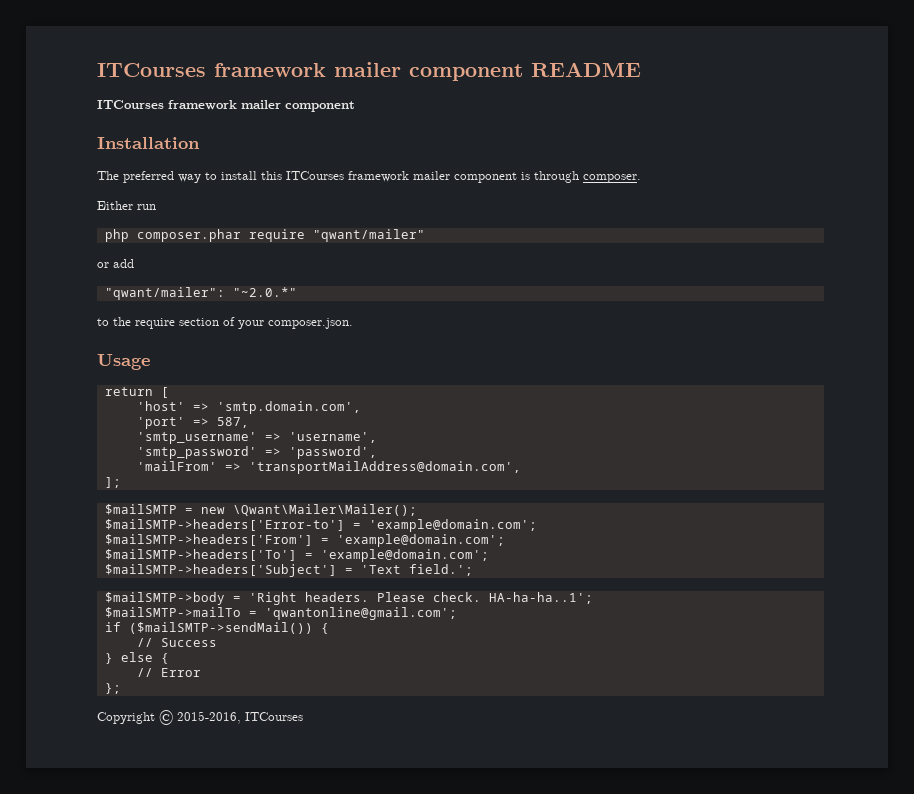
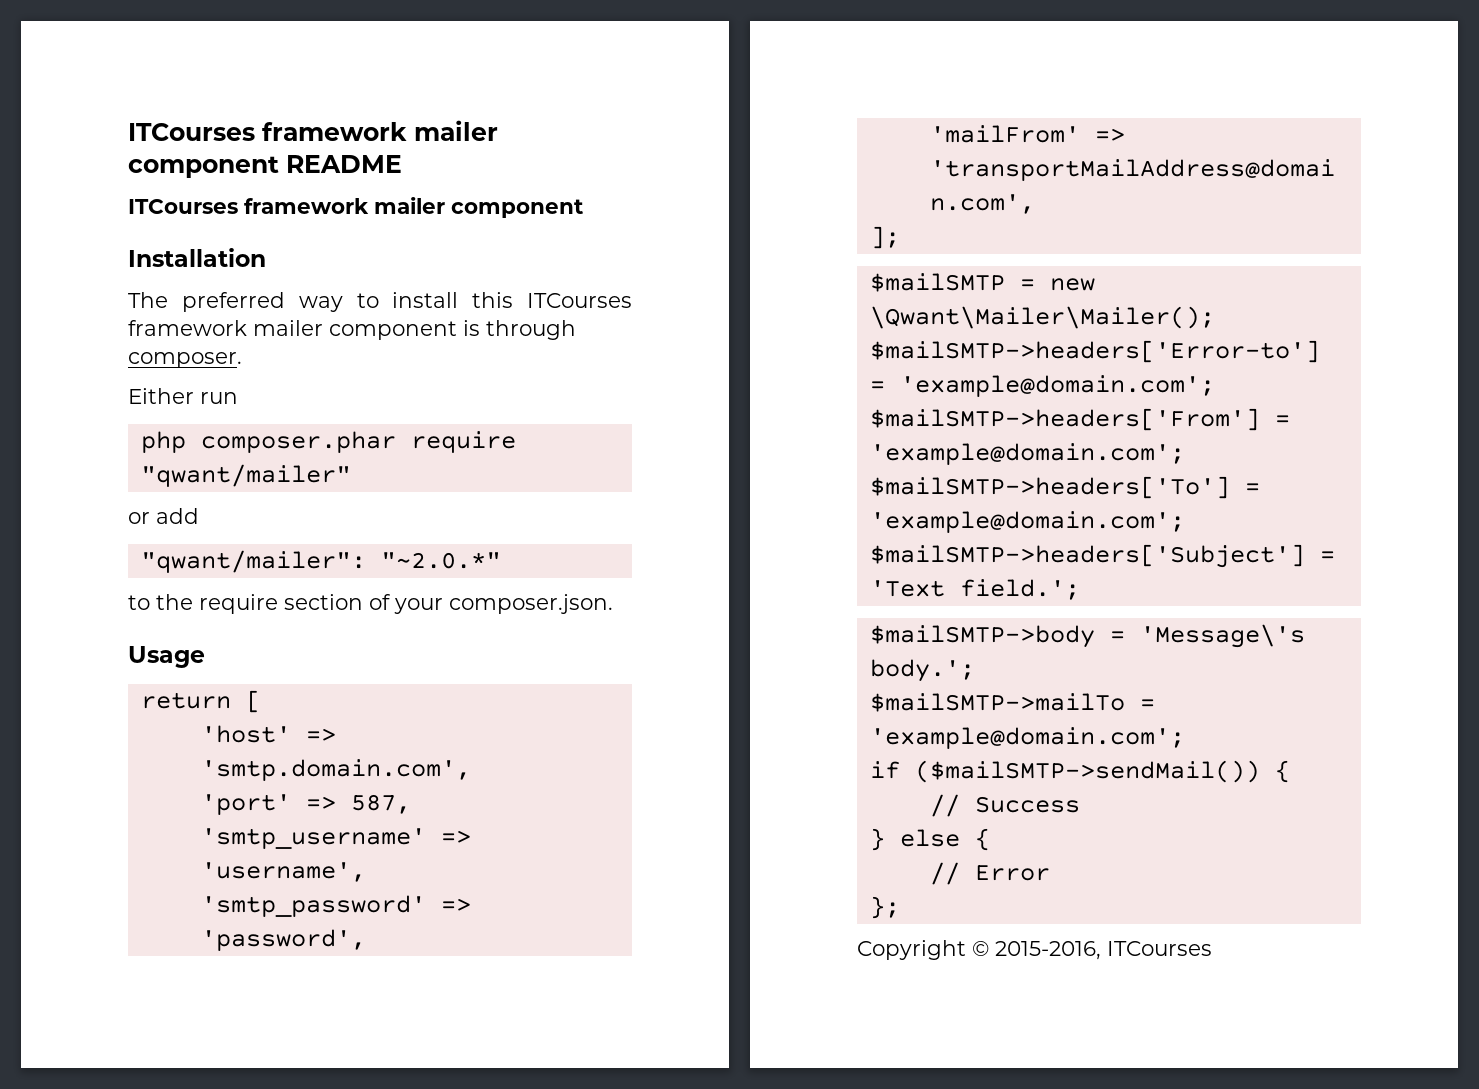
[248,592,593,605] 'Right headers. Please check. HA-ha-ha..1'; -> [1139,624,1305,648] [869,659,975,682] 'Message\'s body.';
[264,607,457,620] 'qwantonline@gmail.com'; -> [869,727,1185,749] 'example@domain.com';

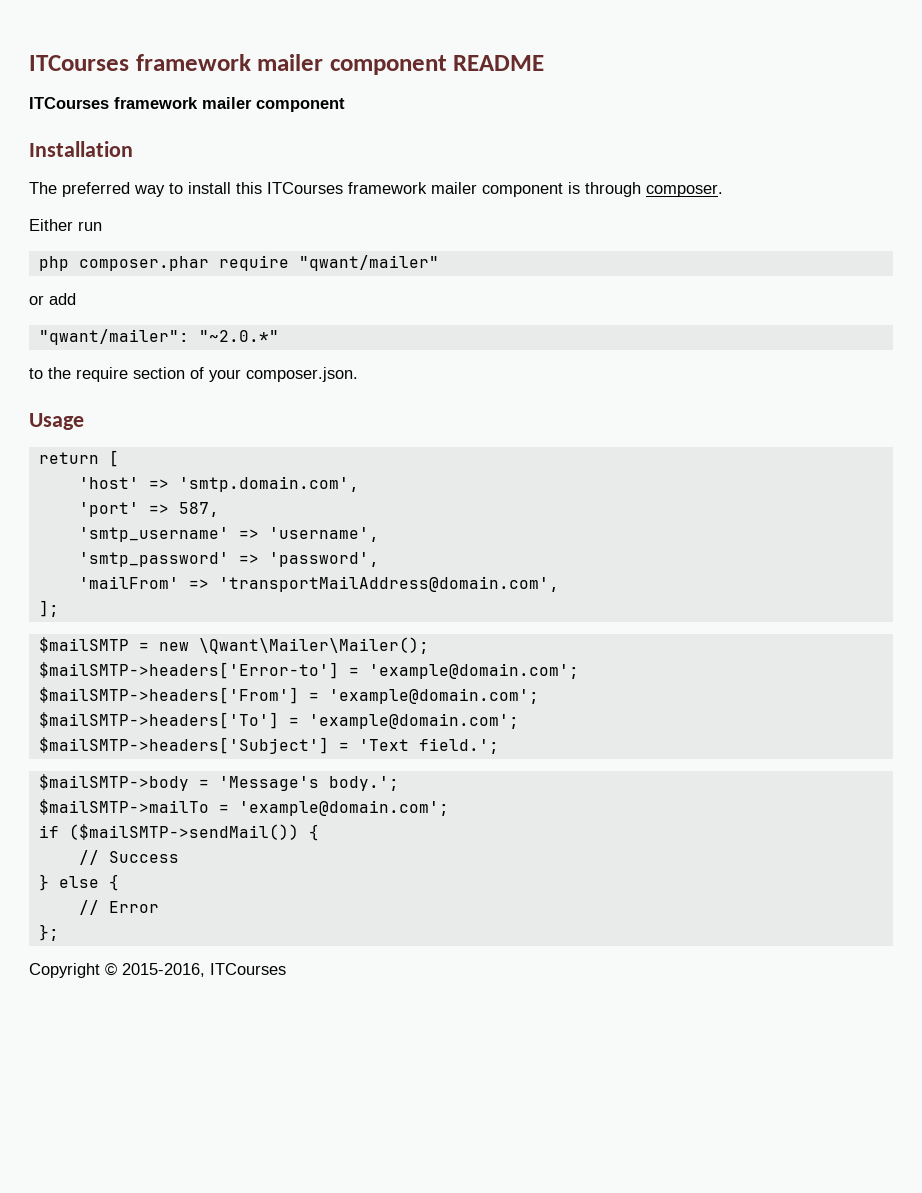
[1139,624,1305,648] 'Message\'s -> [218,776,319,791] 'Message's

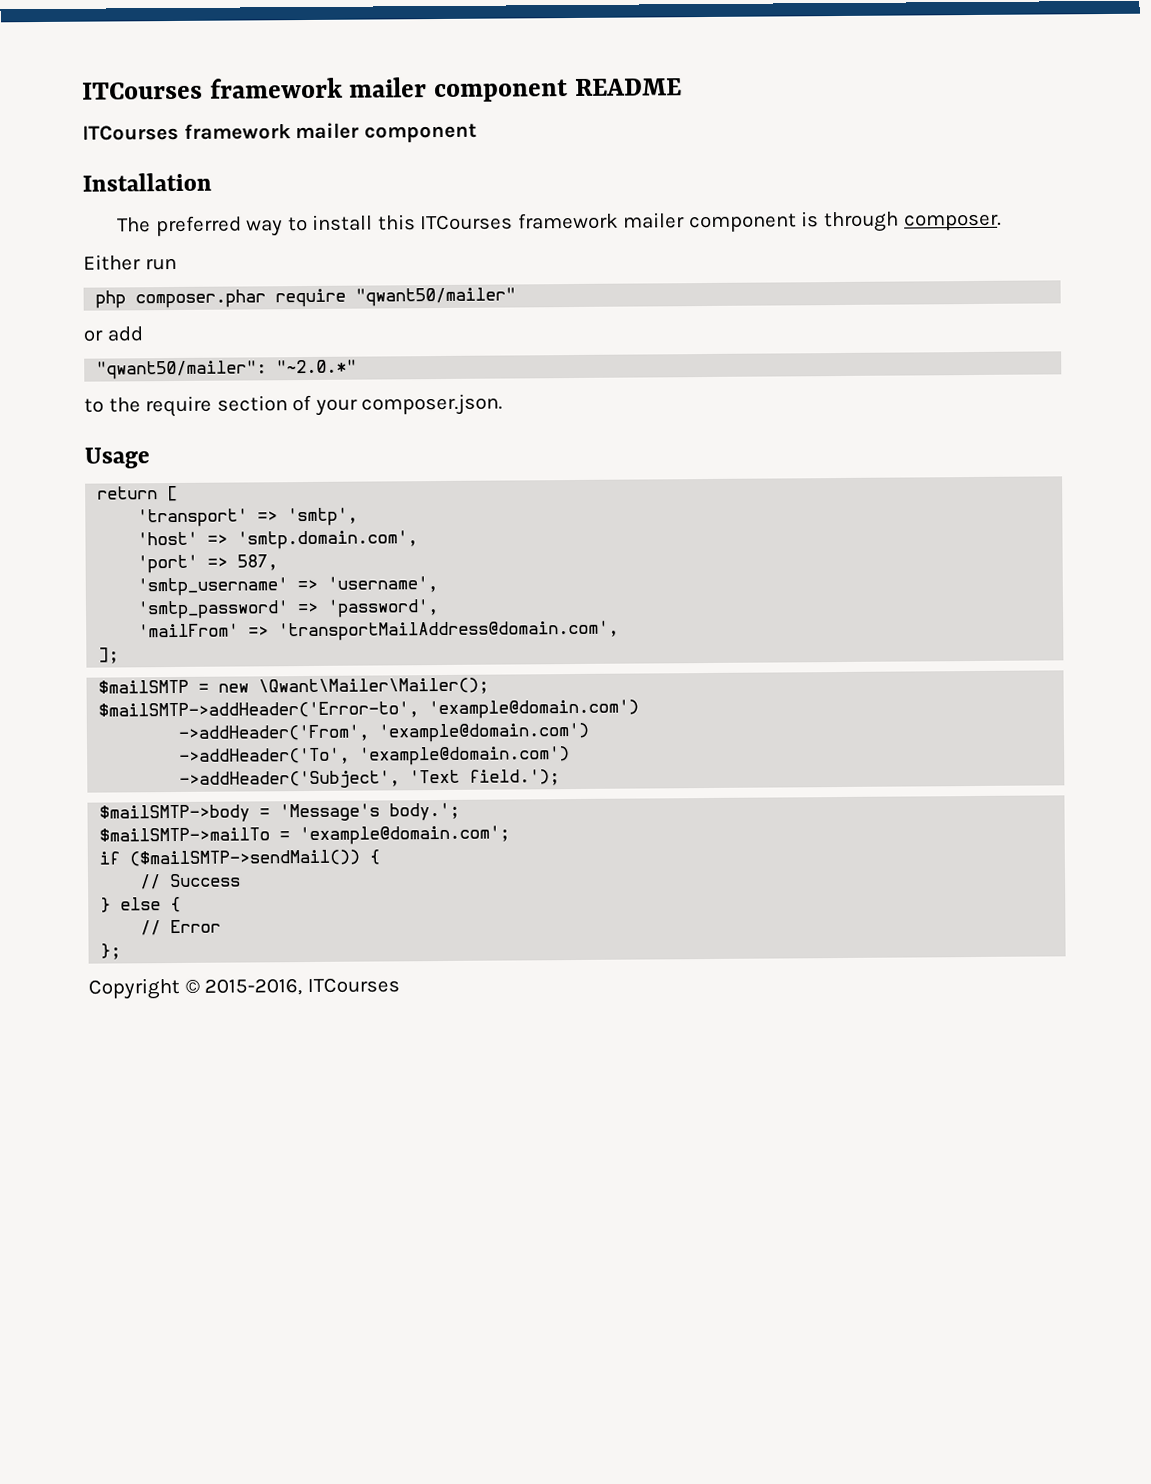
[298,255,439,271] "qwant/mailer" -> [355,287,517,307] "qwant50/mailer"
[38,329,189,345] "qwant/mailer": -> [96,360,268,380] "qwant50/mailer":
(119, 458) none -> [137,507,359,528] // 'transport' => 'smtp',
[38,662,579,679] [38,687,539,704] [38,712,519,729] [38,737,499,754] $mailSMTP->headers['Error-to'] = 'example@domain.com'; // $mailSMTP->headers['From'] = 'example@domain.com'; // $mailSMTP->headers['To'] = 'example@domain.com'; // $mailSMTP->headers['Subject'] = 'Text field.'; -> [98,699,640,720] [178,722,590,743] [179,746,571,766] [179,769,561,789] $mailSMTP->addHeader('Error-to', 'example@domain.com') // ->addHeader('From', 'example@domain.com') // ->addHeader('To', 'example@domain.com') // ->addHeader('Subject', 'Text field.');

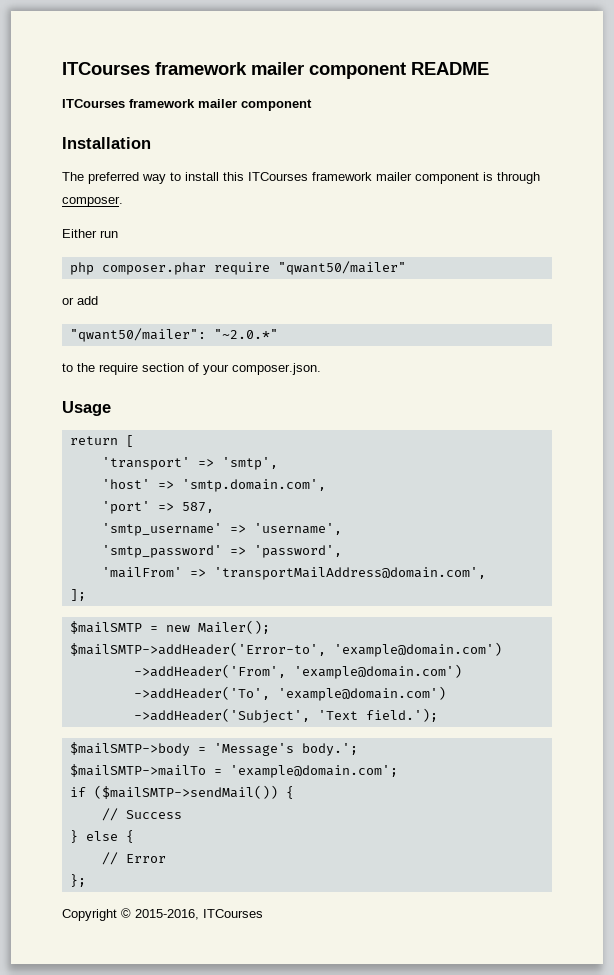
[258,677,490,696] \Qwant\Mailer\Mailer(); -> [197,620,270,634] Mailer();

